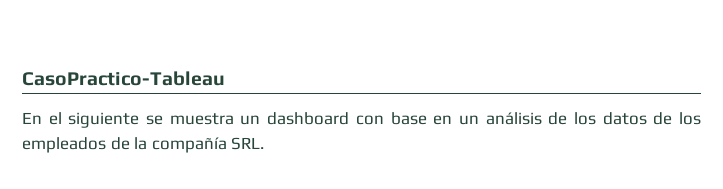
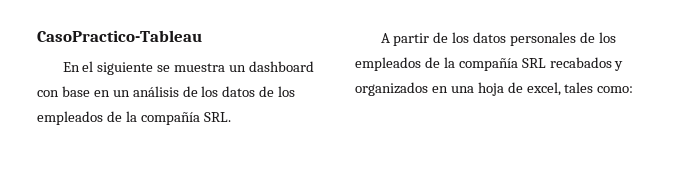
(265, 143) none -> [380,32,616,46] [355,57,624,71] [355,82,634,96] // A partir de los datos personales de los empleados de la compañía SRL recabados y organizados en una hoja de excel, tales como:

